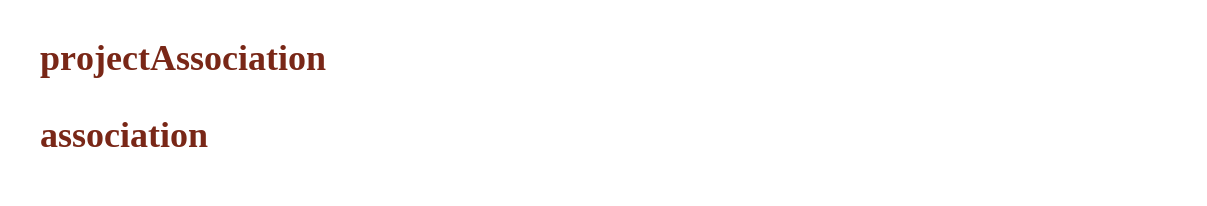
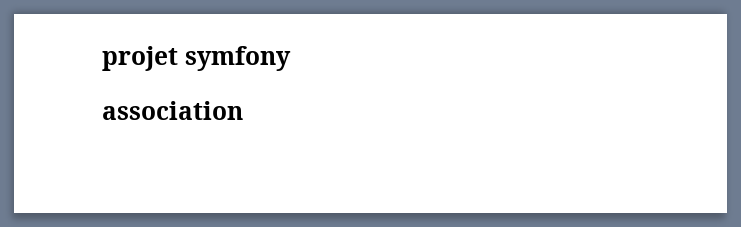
[40,45,326,78] projectAssociation -> [102,46,291,71] projet symfony

